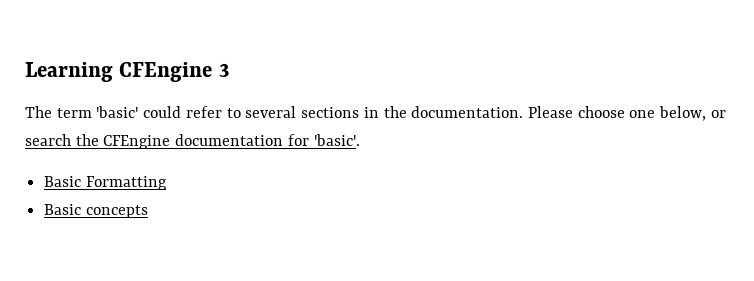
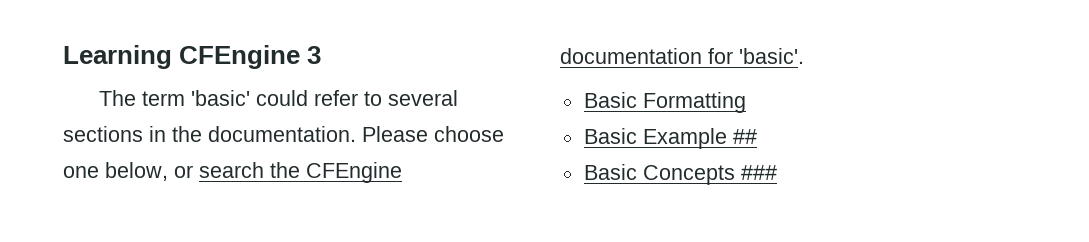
[85,205,148,218] concepts -> [642,128,757,149] [583,164,777,185] Example ## // Basic Concepts ###

